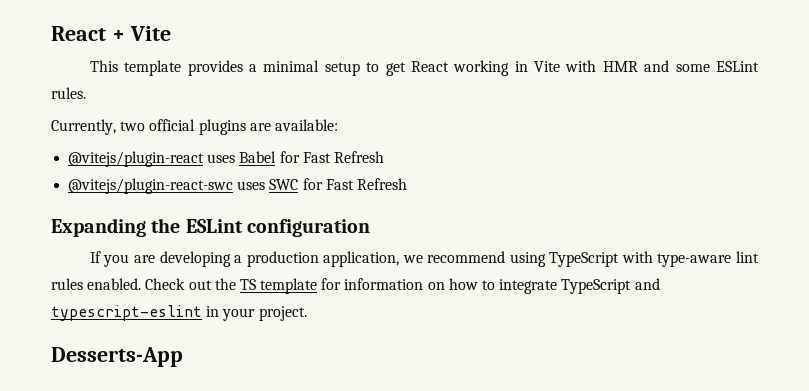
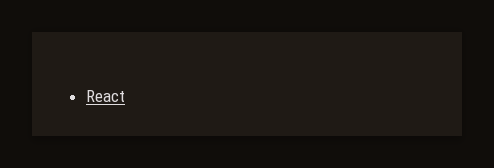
[51,26,171,41] [89,60,759,76] [51,87,86,99] [51,119,338,135] [68,151,384,167] [68,178,407,194] [51,218,370,237] [89,251,760,267] [51,278,660,294] [51,305,307,321] [51,347,183,367] React + Vite // This template provides a minimal setup to get React working in Vite with HMR and some ESLint rules. // Currently, two official plugins are available: // @vitejs/plugin-react uses Babel for Fast Refresh // @vitejs/plugin-react-swc uses SWC for Fast Refresh // Expanding the ESLint configuration // If you are developing a production application, we recommend using TypeScript with type-aware lint rules enabled. Check out the TS template for information on how to integrate TypeScript and typescript-eslint in your project. // Desserts-App -> [85,90,125,102] React

